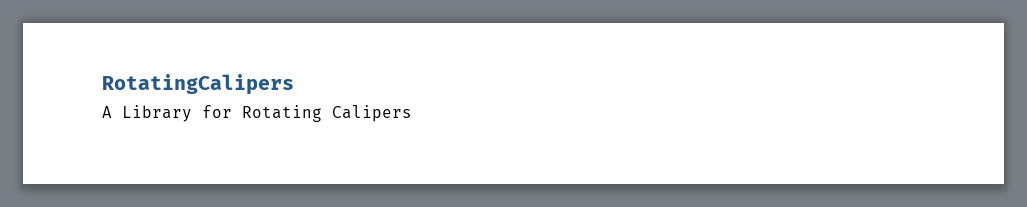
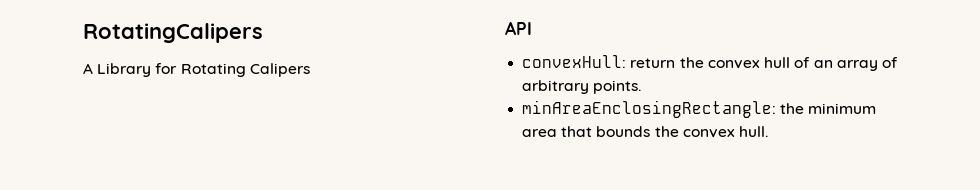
(412, 113) none -> [505,21,532,35] [522,55,898,71] [522,80,642,94] [522,100,877,118] [522,126,768,138] // API // convexHull: return the convex hull of an array of arbitrary points. // minAreaEnclosingRectangle: the minimum area that bounds the convex hull.

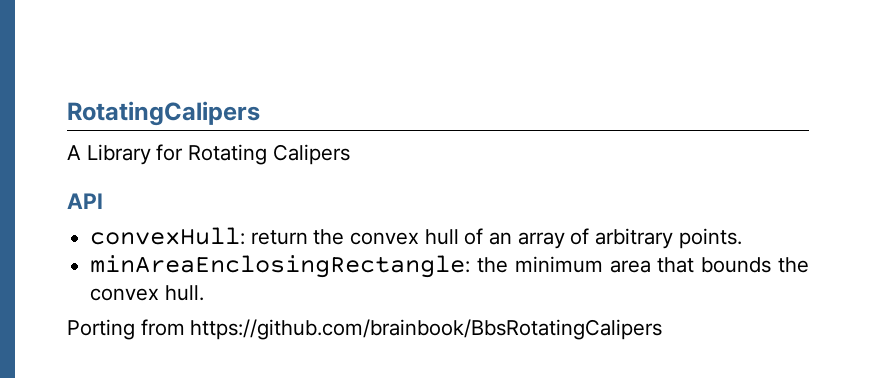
(768, 131) none -> [67,319,663,340] // Porting from https://github.com/brainbook/BbsRotatingCalipers

